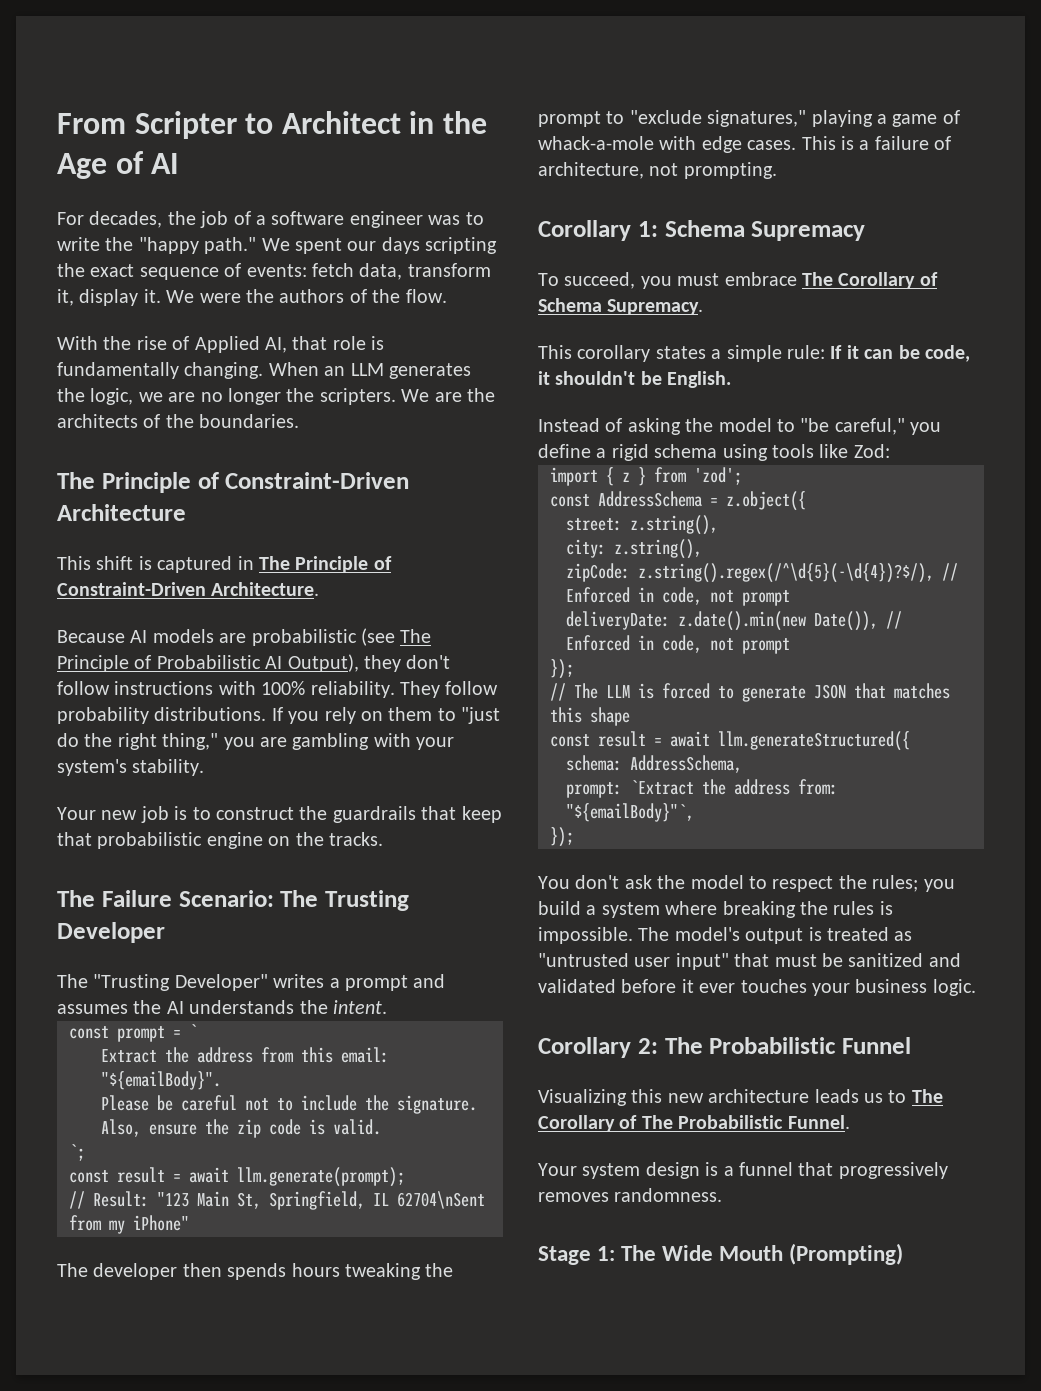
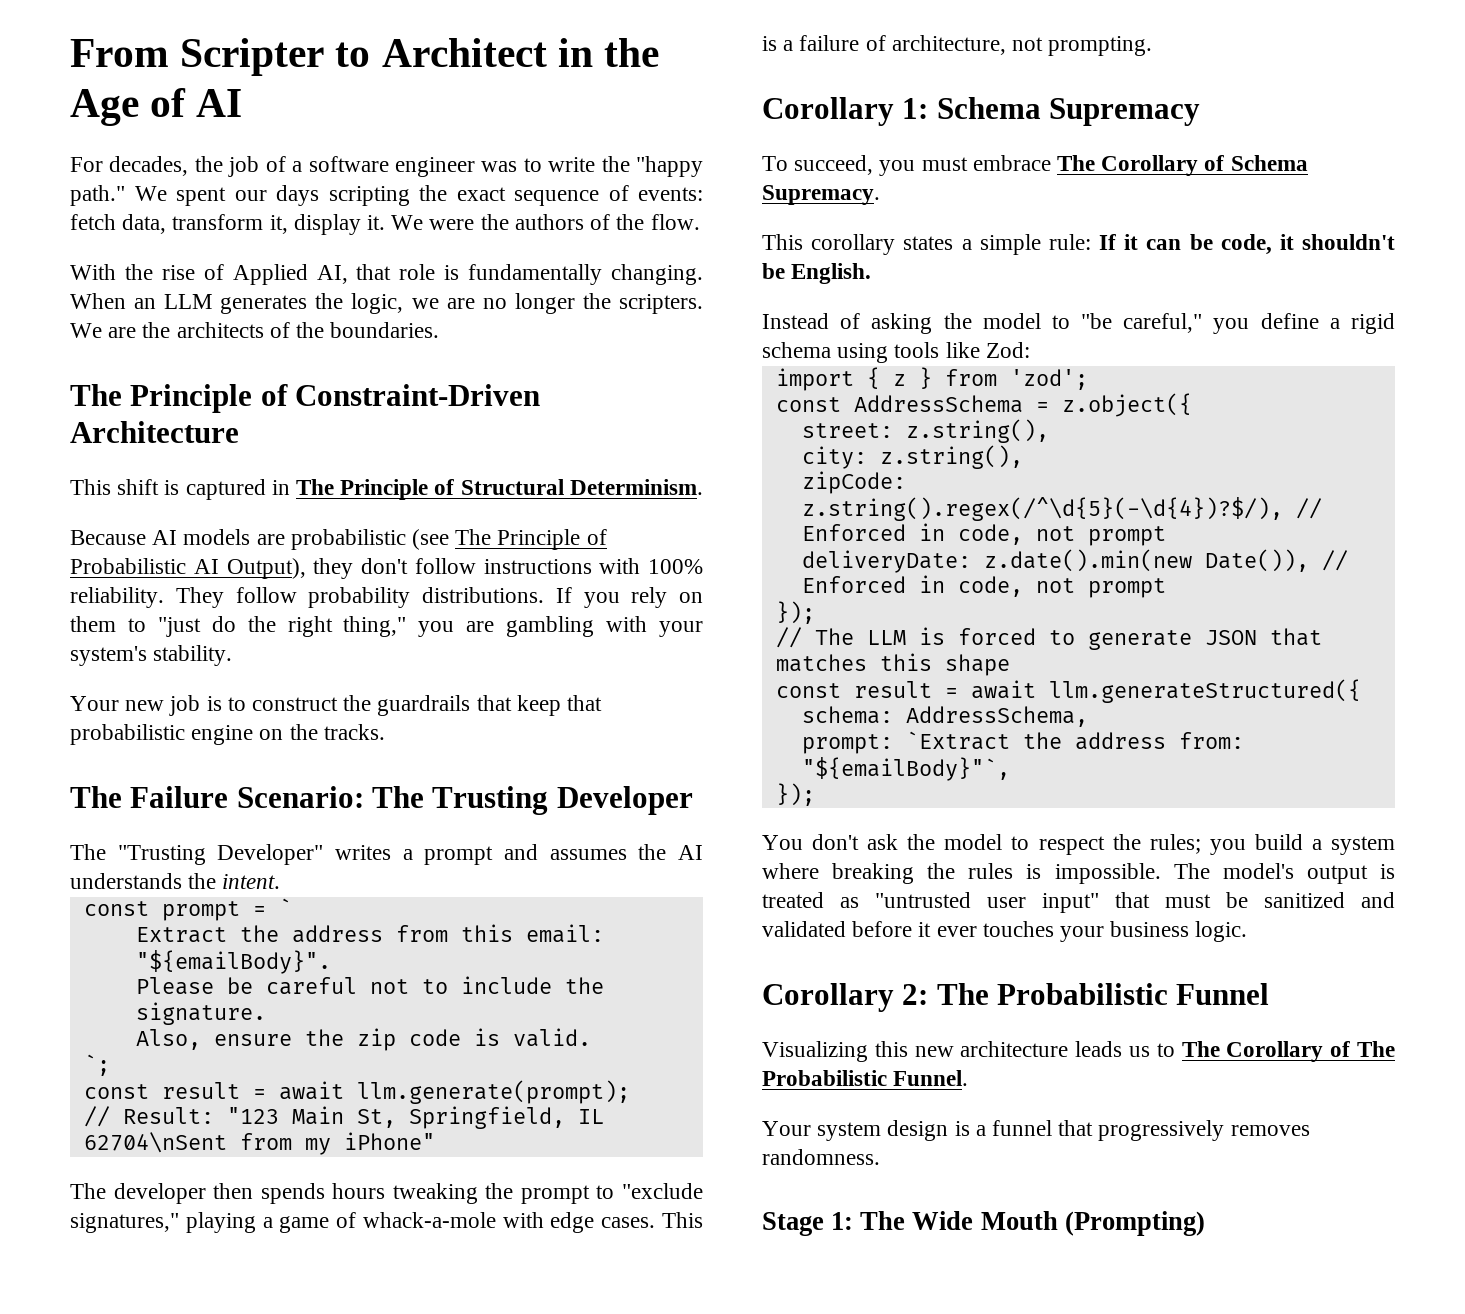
[57,582,320,596] Constraint-Driven Architecture. -> [460,479,703,495] Structural Determinism.

